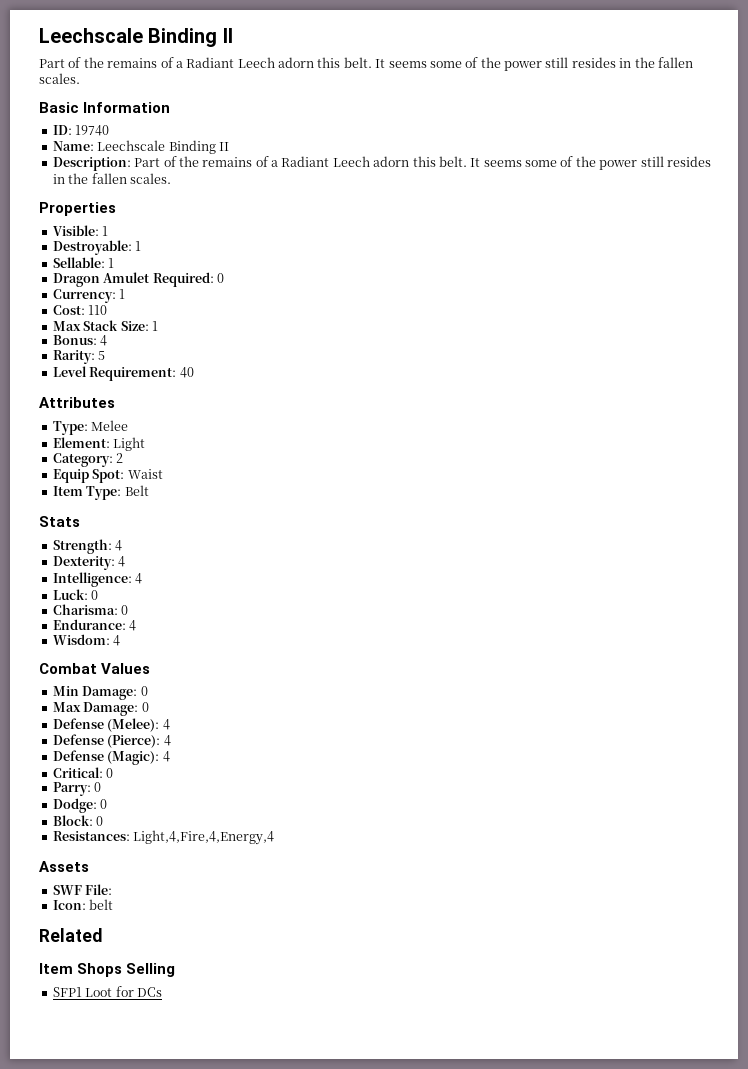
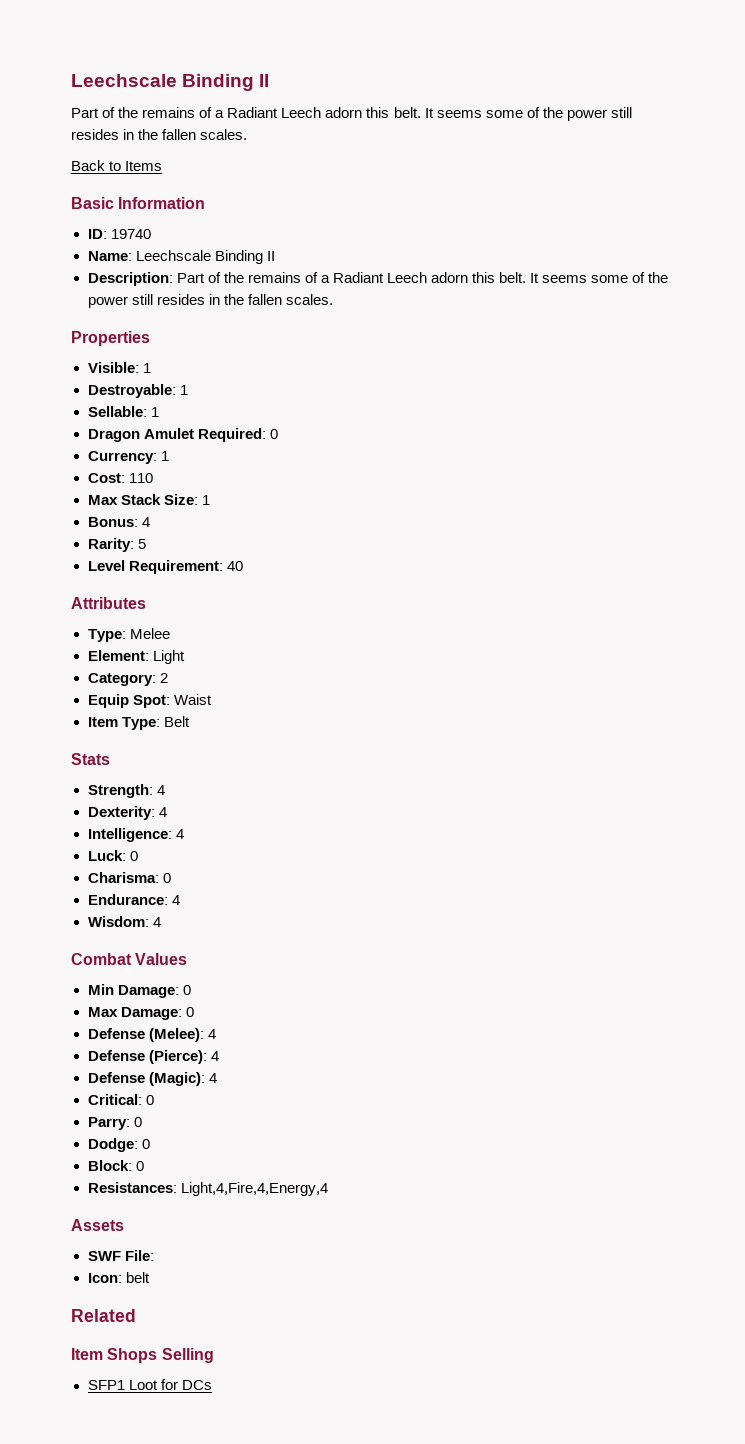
(80, 78) none -> [71,160,163,171] // Back to Items

